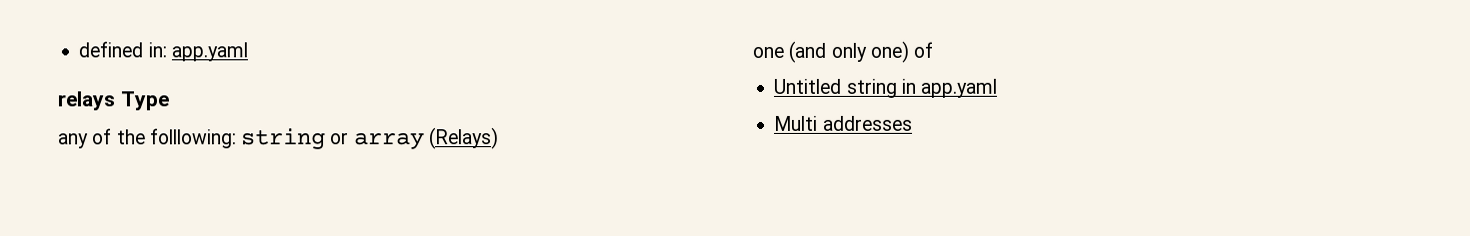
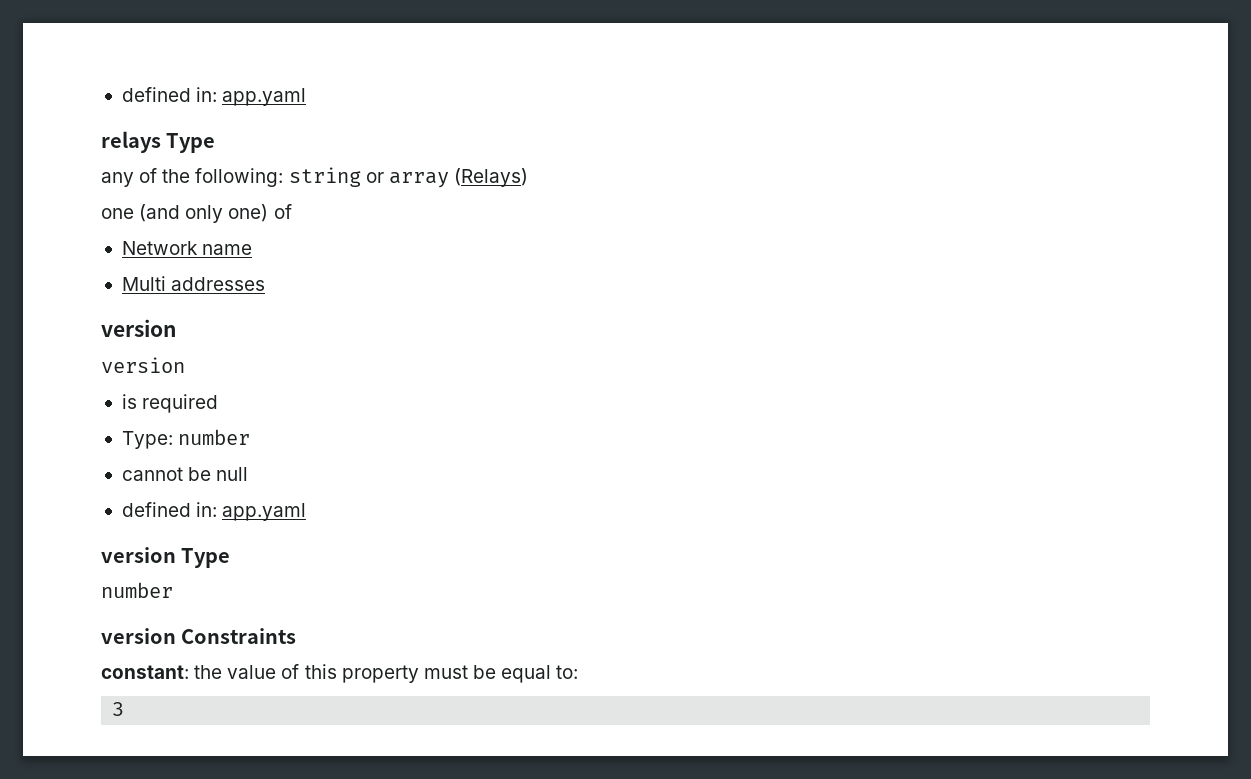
[149,128,237,149] folllowing: -> [195,168,284,187] following:
[773,78,998,98] [773,115,913,131] Untitled string in app.yaml // Multi addresses -> [121,241,253,255] [121,276,266,291] [101,319,176,337] [101,357,185,373] [121,394,219,413] [121,429,251,449] [121,467,249,481] [121,502,307,521] [101,547,231,568] [101,582,173,598] [101,628,297,644] [101,664,579,683] [112,702,125,716] Network name // Multi addresses // version // version // is required // Type: number // cannot be null // defined in: app.yaml // version Type // number // version Constraints // constant: the value of this property must be equal to: // 3

